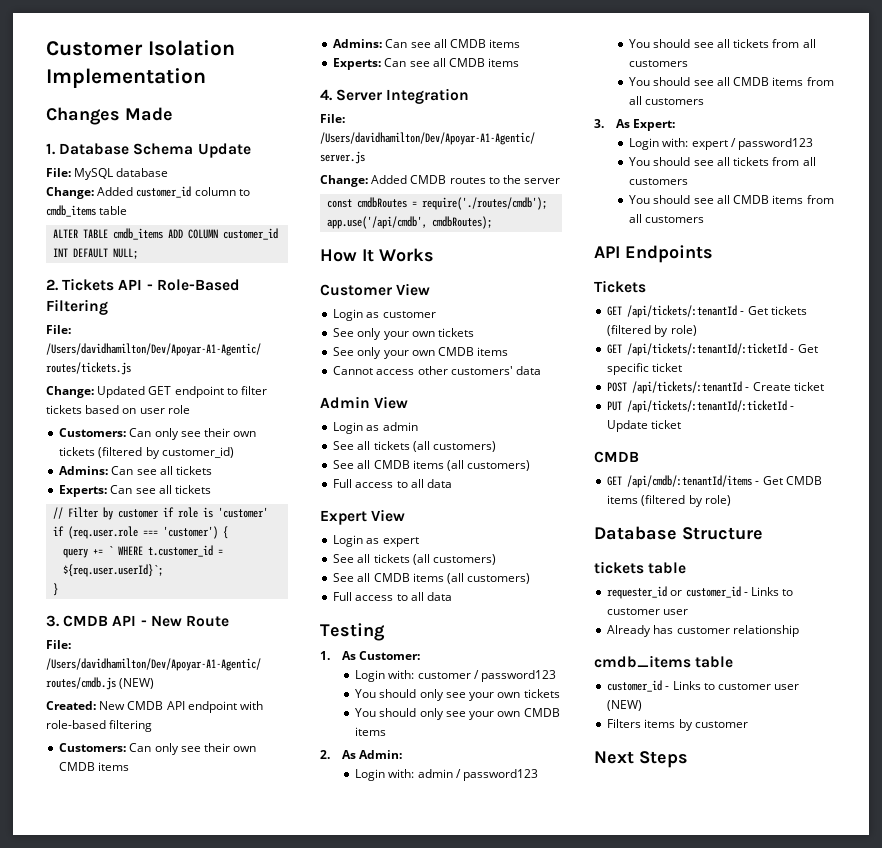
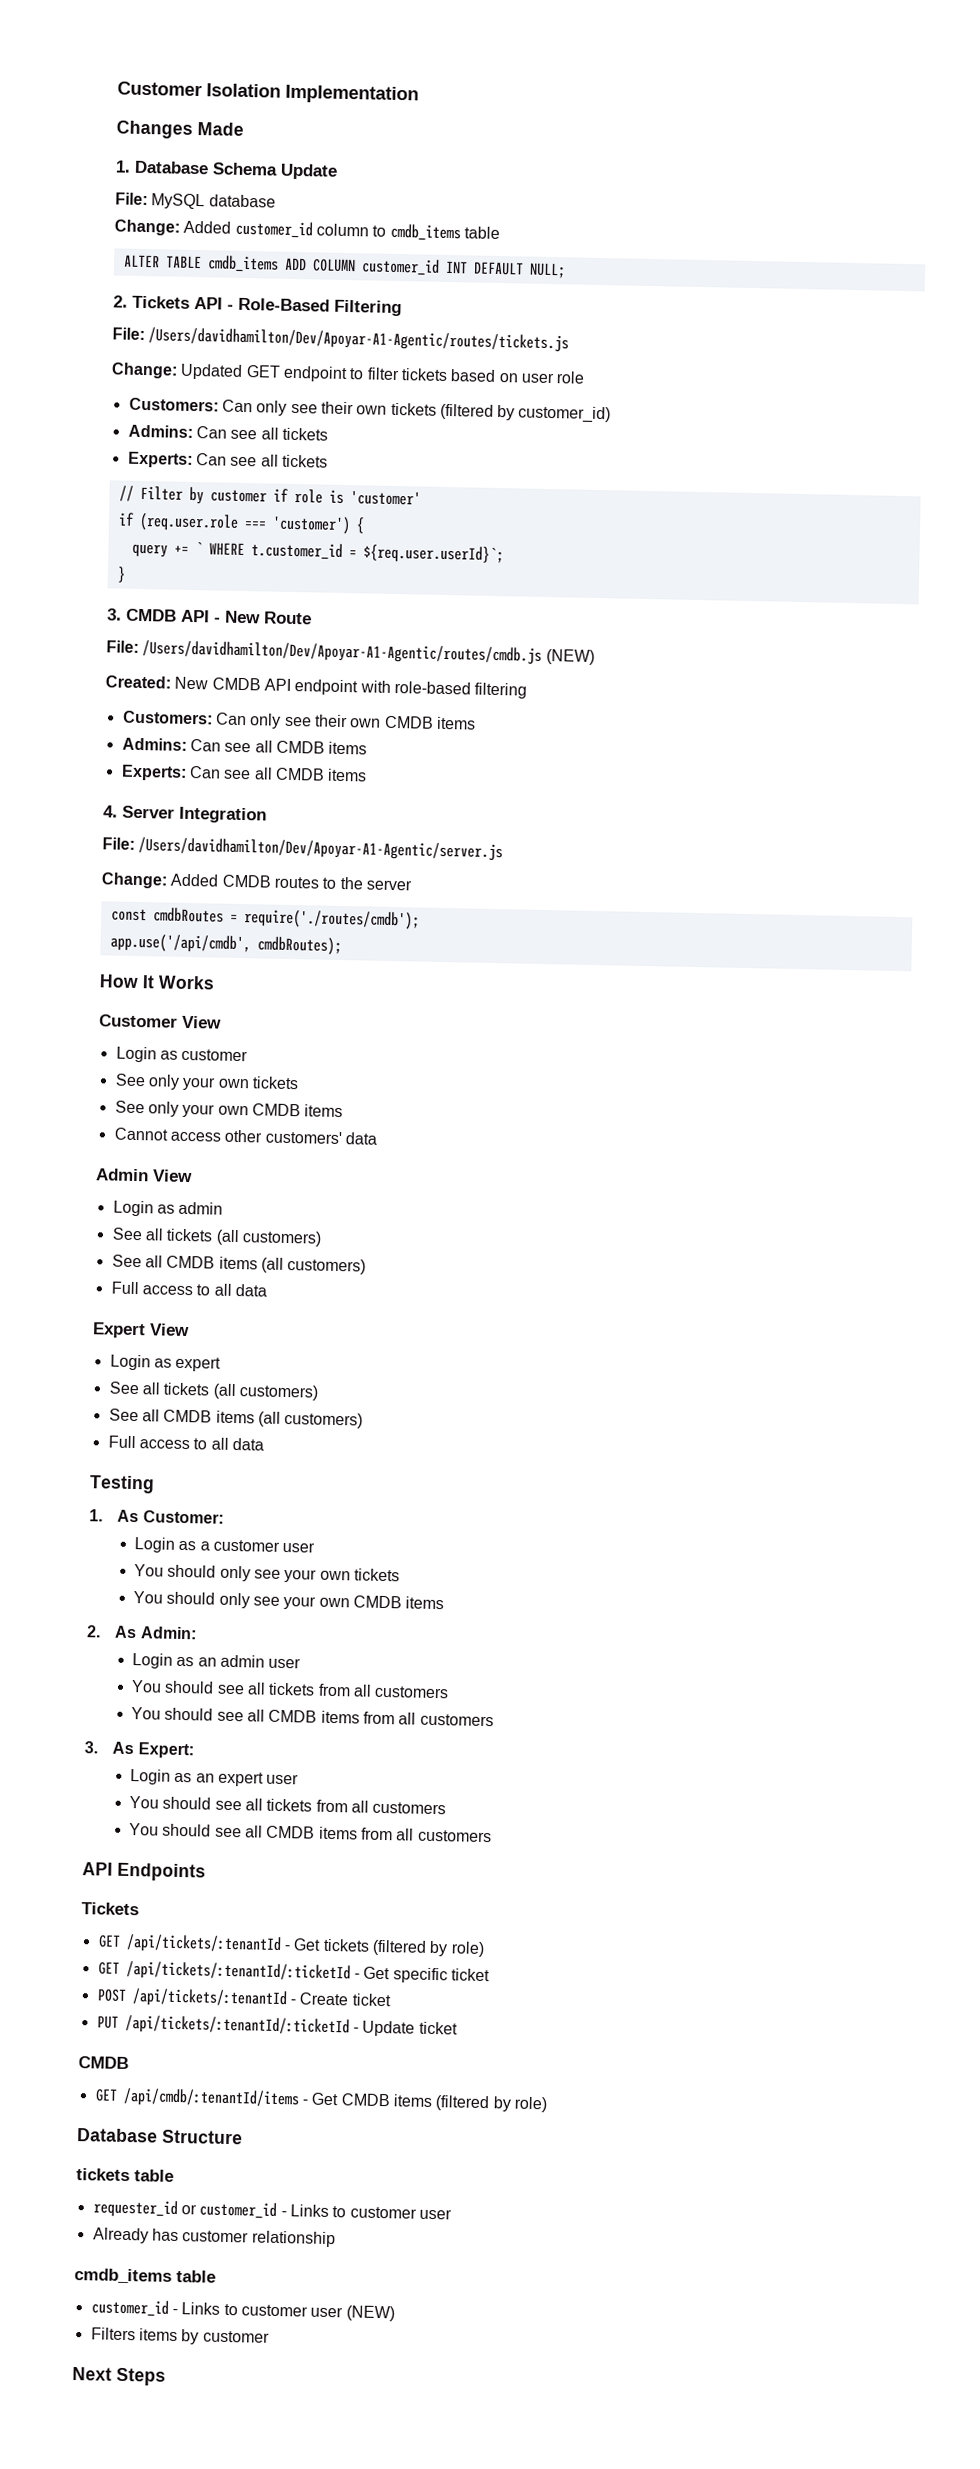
[388,670,557,682] with: customer / password123 -> [178,1539,316,1553] as a customer user
[388,769,539,781] with: admin / password123 -> [176,1654,302,1669] as an admin user
[662,138,814,150] with: expert / password123 -> [174,1771,300,1787] as an expert user

